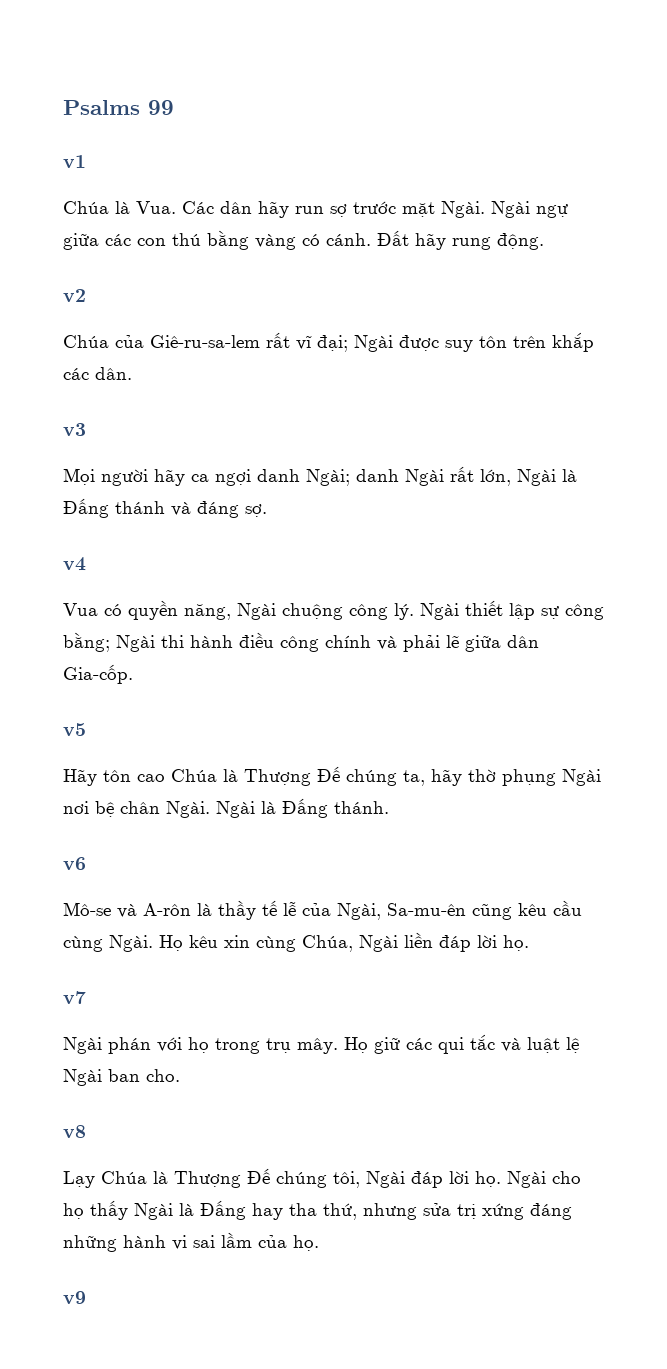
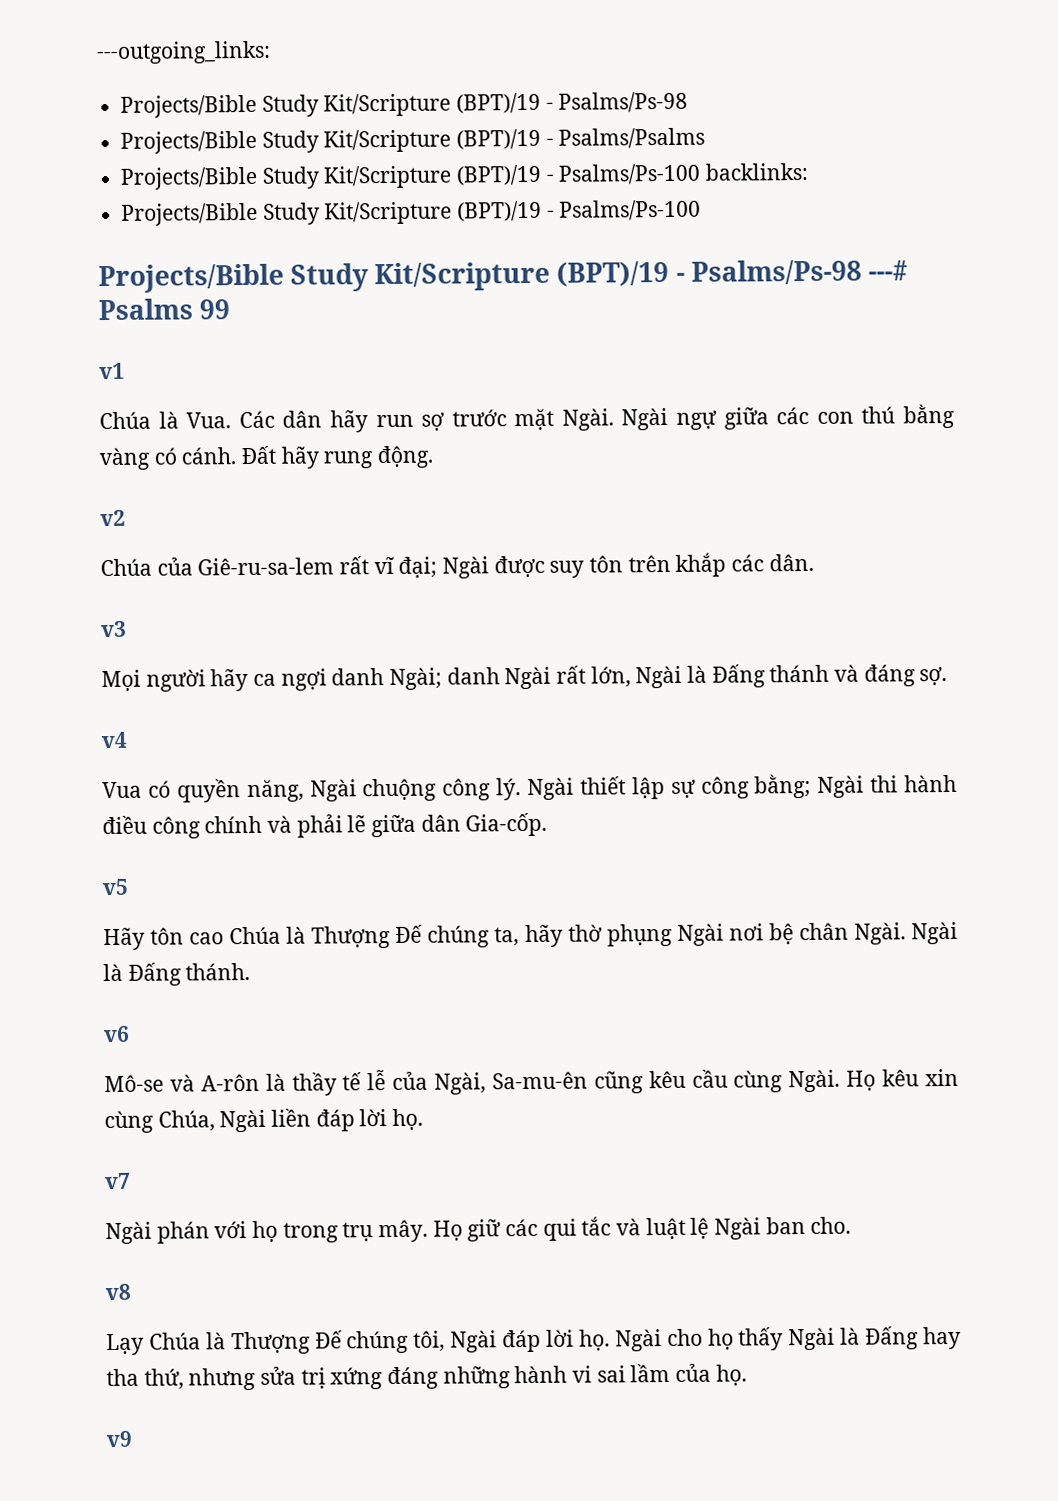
(63, 107) none -> [96,40,271,65] [120,91,689,118] [120,127,706,154] [120,162,809,190] [121,199,702,226] [98,259,908,294] ---outgoing_links: // Projects/Bible Study Kit/Scripture (BPT)/19 - Psalms/Ps-98 // Projects/Bible Study Kit/Scripture (BPT)/19 - Psalms/Psalms // Projects/Bible Study Kit/Scripture (BPT)/19 - Psalms/Ps-100 backlinks: // Projects/Bible Study Kit/Scripture (BPT)/19 - Psalms/Ps-100 // Projects/Bible Study Kit/Scripture (BPT)/19 - Psalms/Ps-98 ---#

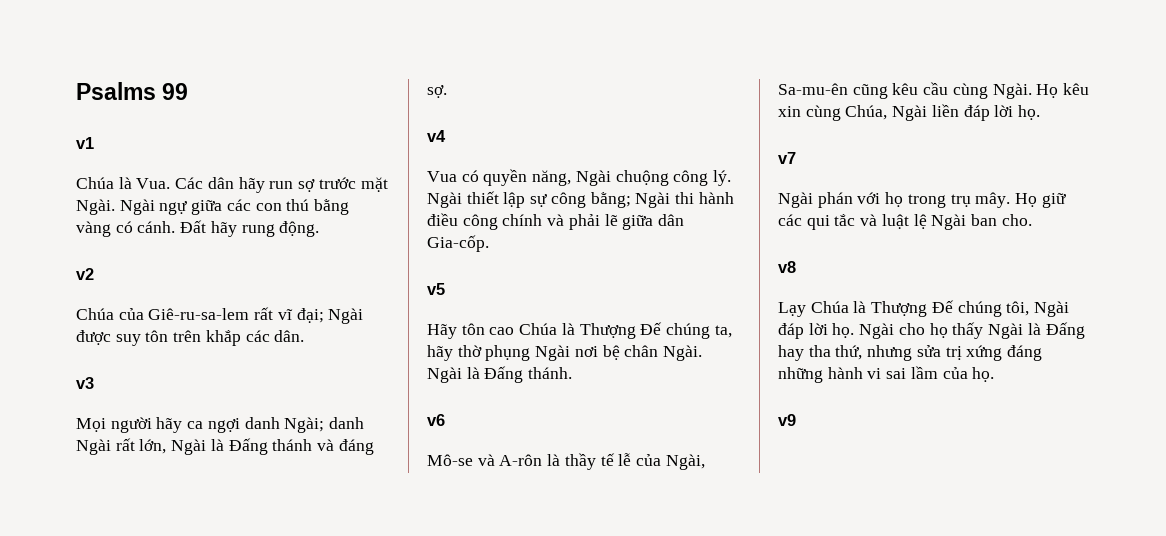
[96,40,271,65] [120,91,689,118] [120,127,706,154] [120,162,809,190] [121,199,702,226] [98,259,908,294] ---outgoing_links: // Projects/Bible Study Kit/Scripture (BPT)/19 - Psalms/Ps-98 // Projects/Bible Study Kit/Scripture (BPT)/19 - Psalms/Psalms // Projects/Bible Study Kit/Scripture (BPT)/19 - Psalms/Ps-100 backlinks: // Projects/Bible Study Kit/Scripture (BPT)/19 - Psalms/Ps-100 // Projects/Bible Study Kit/Scripture (BPT)/19 - Psalms/Ps-98 ---# -> (76, 91) none

